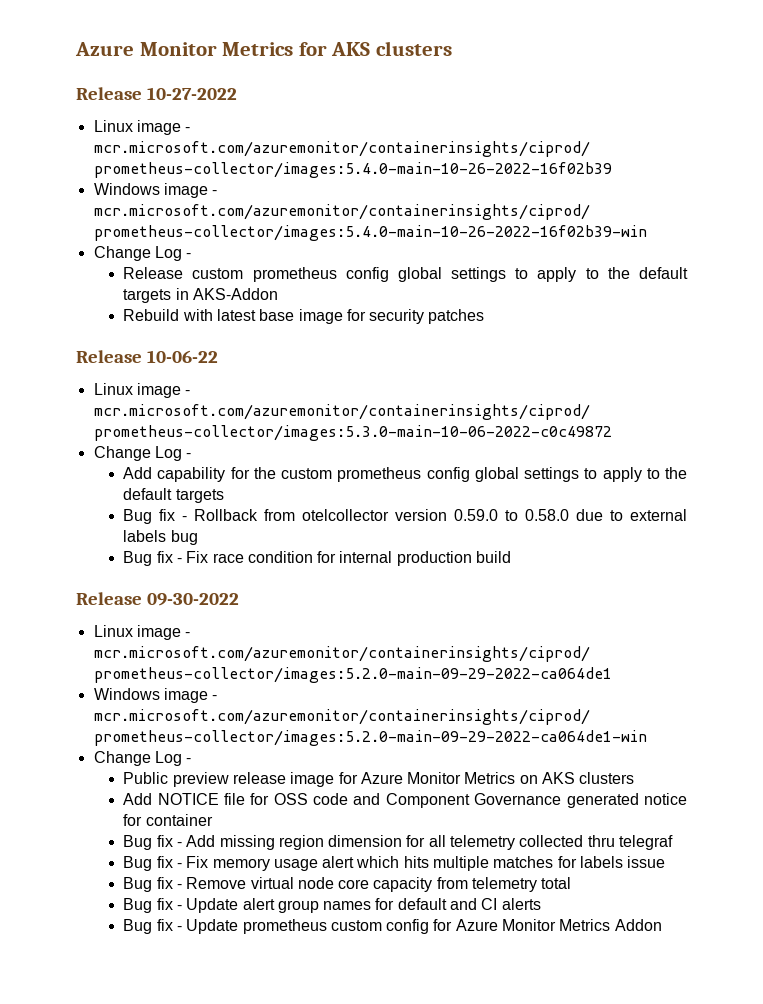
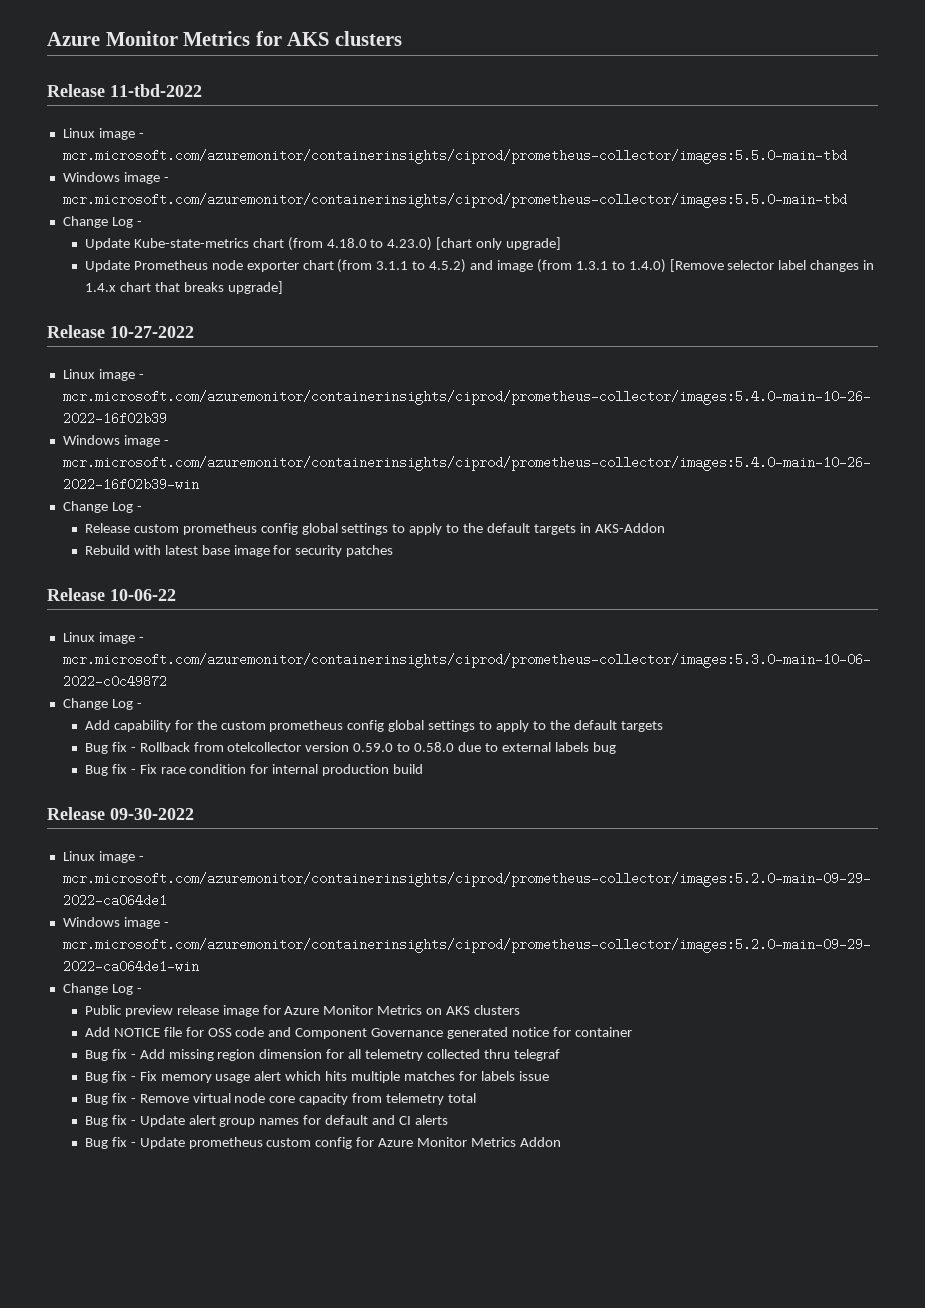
(452, 48) none -> [47,84,202,97] [62,128,144,140] [62,149,847,164] [62,172,169,184] [62,193,847,208] [62,216,142,228] [84,237,562,251] [84,259,875,273] [84,281,283,294] // Release 11-tbd-2022 // Linux image - mcr.microsoft.com/azuremonitor/containerinsights/ciprod/prometheus-collector/images:5.5.0-main-tbd // Windows image - mcr.microsoft.com/azuremonitor/containerinsights/ciprod/prometheus-collector/images:5.5.0-main-tbd // Change Log - // Update Kube-state-metrics chart (from 4.18.0 to 4.23.0) [chart only upgrade] // Update Prometheus node exporter chart (from 3.1.1 to 4.5.2) and image (from 1.3.1 to 1.4.0) [Remove selector label changes in 1.4.x chart that breaks upgrade]

